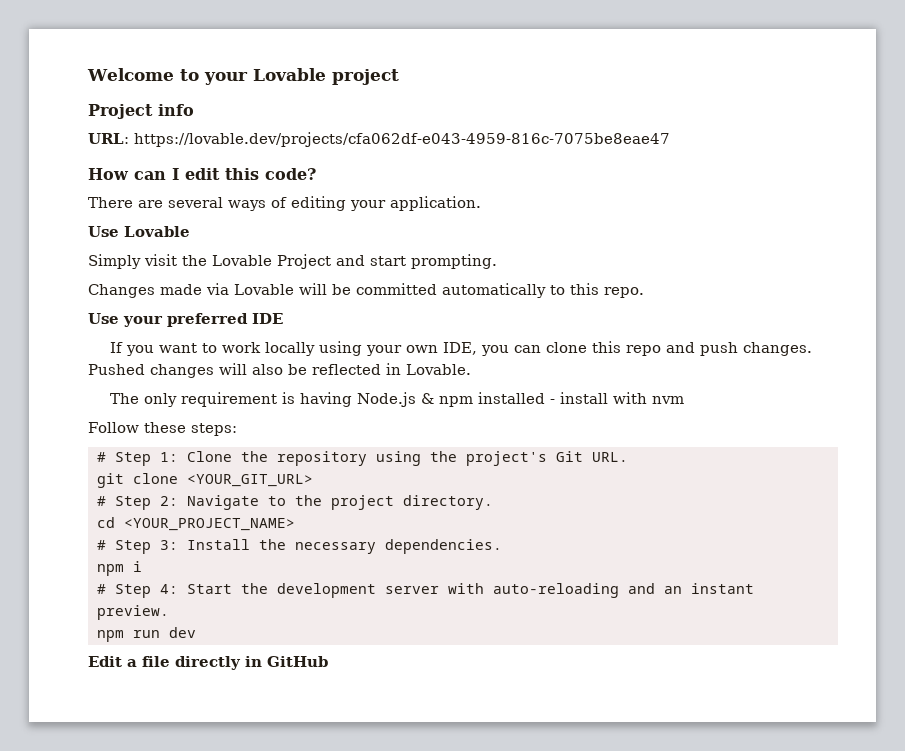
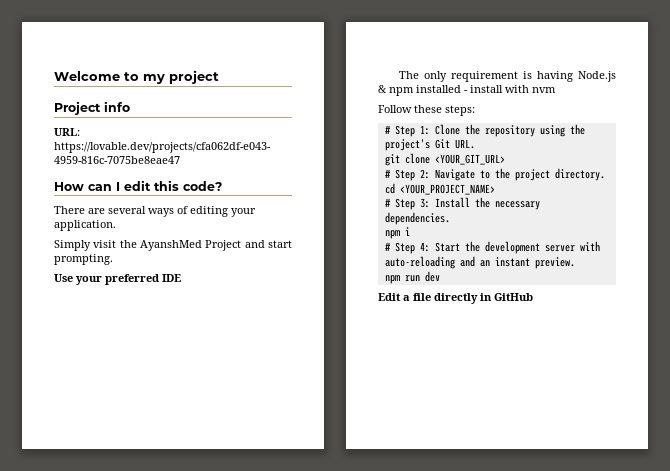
[203,68,326,85] your Lovable -> [143,74,165,84] my
[88,226,190,237] // Use Lovable -> (116, 225) none
[212,255,272,266] Lovable -> [140,240,202,251] AyanshMed
[88,283,644,298] [88,313,283,327] [109,341,812,356] [88,363,471,378] Changes made via Lovable will be committed automatically to this repo. // Use your preferred IDE // If you want to work locally using your own IDE, you can clone this repo and push changes. Pushed changes will also be reflected in Lovable. -> [54,274,181,285] Use your preferred IDE

